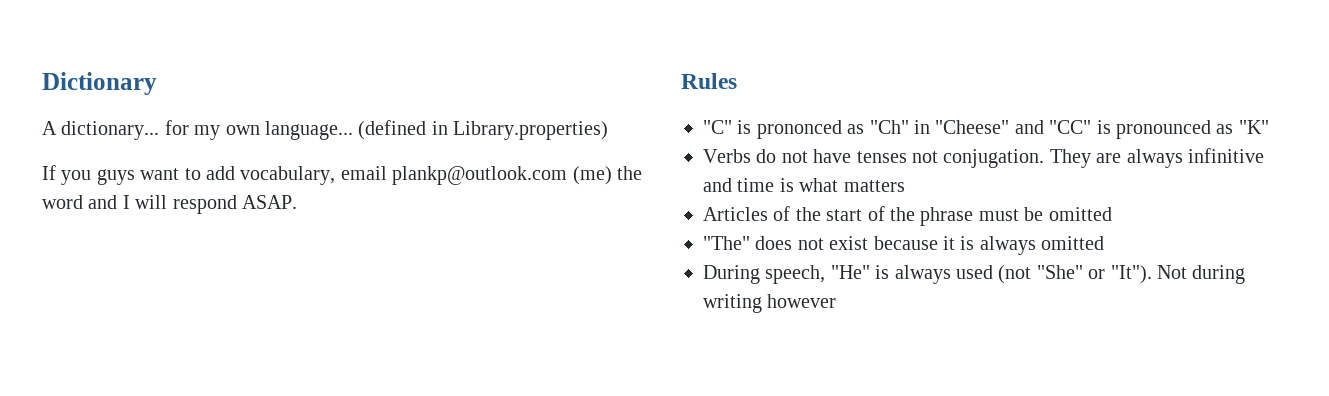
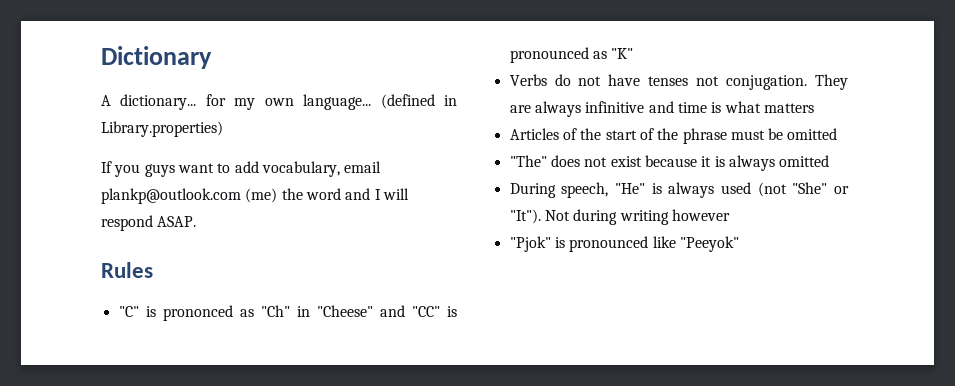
(837, 301) none -> [509,236,739,252] // "Pjok" is pronounced like "Peeyok"

